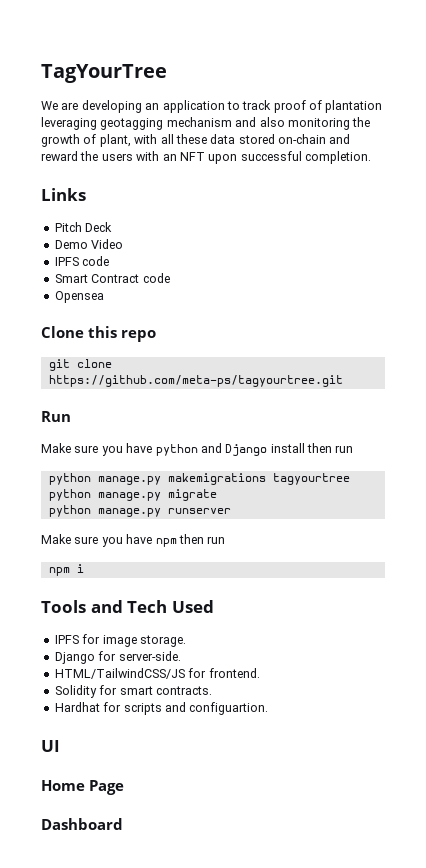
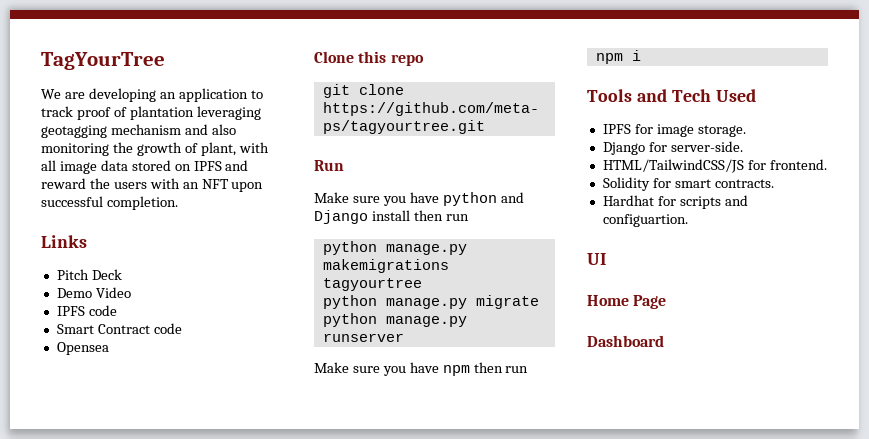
[175,134,207,144] these -> [59,161,97,174] image
[278,134,326,144] on-chain -> [174,161,222,171] on IPFS

